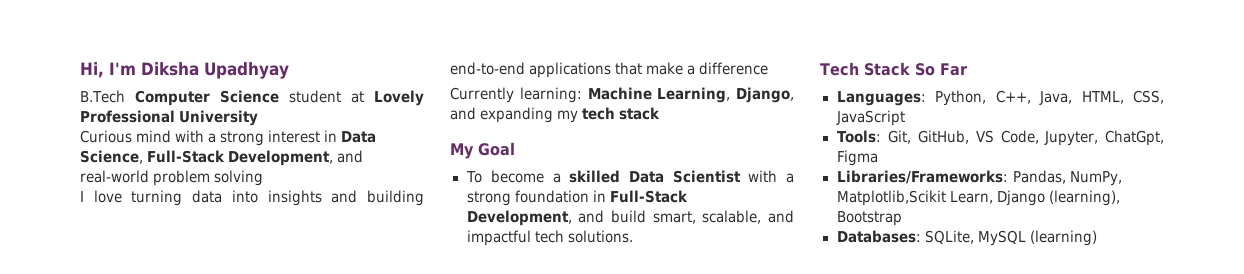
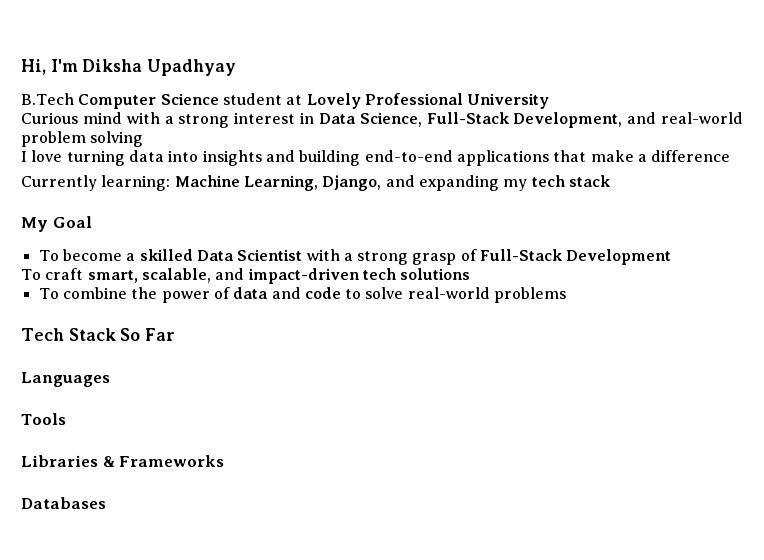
[514,190,688,203] [466,210,794,226] [466,230,633,246] [820,62,968,76] [836,90,1164,106] [835,110,905,126] [836,130,1164,146] [836,150,879,166] [836,170,1122,186] [836,190,1120,206] [836,211,902,226] [836,230,1097,246] foundation in Full-Stack Development, and build smart, scalable, and impactful tech solutions. // Tech Stack So Far // Languages: Python, C++, Java, HTML, CSS, JavaScript // Tools: Git, GitHub, VS Code, Jupyter, ChatGpt, Figma // Libraries/Frameworks: Pandas, NumPy, Matplotlib,Scikit Learn, Django (learning), Bootstrap // Databases: SQLite, MySQL (learning) -> [412,249,672,265] [21,268,471,284] [38,287,567,303] [21,328,176,341] [21,372,110,387] [21,413,66,425] [21,455,225,467] [21,497,106,509] grasp of Full-Stack Development // To craft smart, scalable, and impact-driven tech solutions // To combine the power of data and code to solve real-world problems // Tech Stack So Far // Languages // Tools // Libraries & Frameworks // Databases

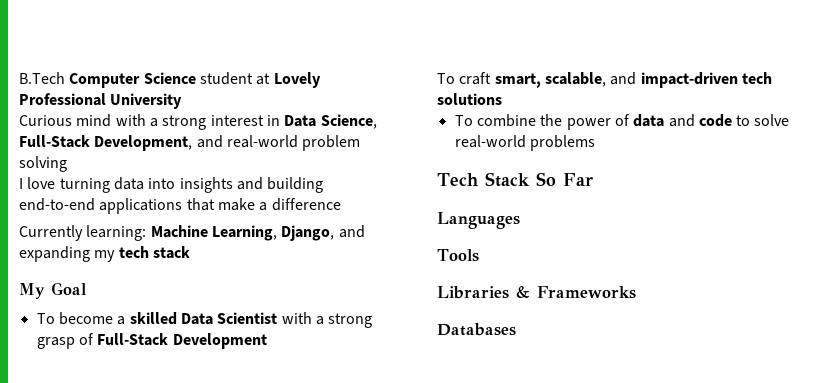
[21,59,237,76] Hi, I'm Diksha Upadhyay // -> (19, 78) none

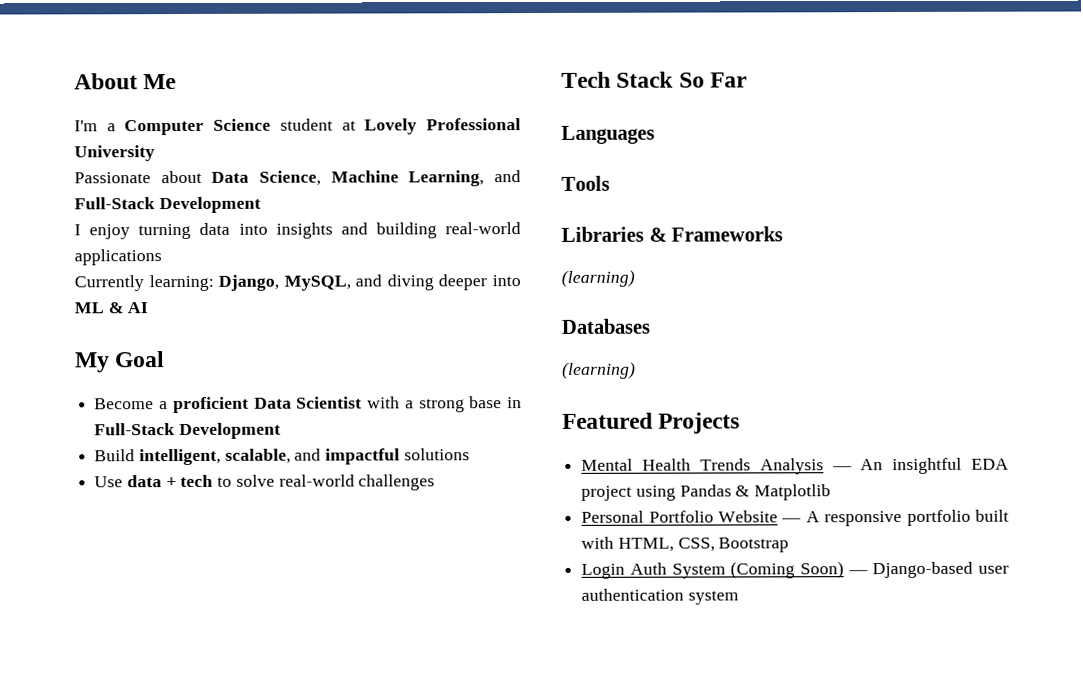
[19,72,65,84] B.Tech -> [74,73,177,90] [74,120,116,132] About Me // I'm a
[19,114,377,130] [19,135,361,151] [19,156,67,172] Curious mind with a strong interest in Data Science, Full-Stack Development, and real-world problem solving -> [74,170,521,187] [74,196,261,214] Passionate about Data Science, Machine Learning, and Full-Stack Development
[27,177,56,189] love -> [89,224,131,240] enjoy
[19,198,95,211] end-to-end -> [445,222,521,235] real-world
[186,198,341,211] [19,225,365,241] [19,246,190,262] [19,282,87,299] [36,312,177,325] that make a difference // Currently learning: Machine Learning, Django, and expanding my tech stack // My Goal // To become a skilled -> [74,274,521,292] [74,302,149,314] [75,351,166,373] [94,396,249,414] // Currently learning: Django, MySQL, and diving deeper into ML & AI // My Goal // Become a proficient
[36,333,267,349] [437,72,772,88] [437,93,502,105] [454,114,732,130] grasp of Full-Stack Development // To craft smart, scalable, and impact-driven tech solutions // To combine the power of data and code -> [469,396,522,409] [94,422,281,440] [94,448,470,466] [94,474,214,488] base in Full-Stack Development // Build intelligent, scalable, and impactful solutions // Use data + tech
[529,135,595,151] problems -> [358,474,436,491] challenges
(636, 292) none -> [561,269,635,287] // (learning)
(516, 329) none -> [562,361,636,379] [562,412,741,434] [581,457,1009,475] [581,484,832,501] [581,509,1009,527] [581,536,790,553] [581,561,1009,579] [581,588,739,605] // (learning) // Featured Projects // Mental Health Trends Analysis — An insightful EDA project using Pandas & Matplotlib // Personal Portfolio Website — A responsive portfolio built with HTML, CSS, Bootstrap // Login Auth System (Coming Soon) — Django-based user authentication system

